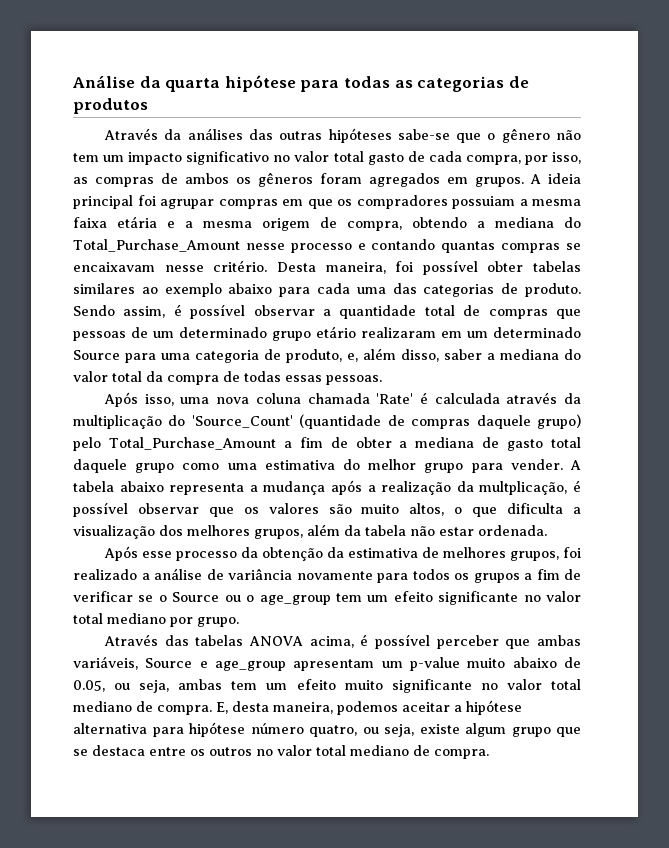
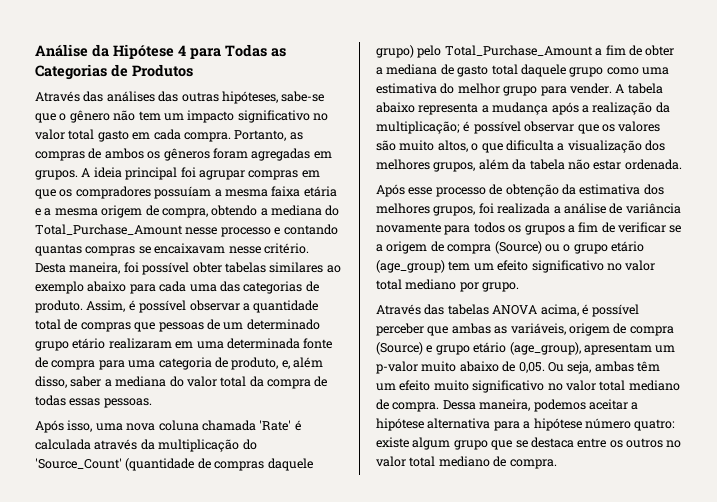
[165,75,529,92] [73,98,148,114] [103,128,182,140] quarta hipótese para todas as categorias de produtos // Através da -> [113,44,286,59] [35,64,193,80] [35,91,104,102] Hipótese 4 para Todas as Categorias de Produtos // Através das
[328,128,392,143] hipóteses -> [221,91,278,104] hipóteses,
[407,151,581,165] de cada compra, por isso, -> [132,129,287,142] em cada compra. Portanto,
[369,173,440,187] agregados -> [251,148,311,161] agregadas
[452,196,515,209] possuiam -> [154,186,212,199] possuíam
[73,305,166,318] Sendo assim, -> [86,300,126,312] Assim,
[467,327,581,338] [73,350,120,360] um determinado Source -> [196,338,333,349] [35,357,96,370] uma determinada fonte de compra
[479,481,568,495] multplicação, -> [376,121,460,134] multiplicação;
[240,547,258,558] da -> [489,184,503,195] de
[421,547,439,558] de -> [643,184,664,195] dos
[73,569,137,580] realizado -> [497,203,551,214] realizada
[158,591,519,605] o Source ou o age_group tem um efeito significante -> [376,241,644,254] [376,260,604,273] a origem de compra (Source) ou o grupo etário (age_group) tem um efeito significativo
[73,656,286,671] variáveis, Source e age_group -> [494,323,674,336] [376,342,581,355] as variáveis, origem de compra (Source) e grupo etário (age_group),
[410,657,460,671] p-value -> [376,361,418,374] p-valor
[73,680,131,692] 0.05, ou -> [518,362,564,373] 0,05. Ou
[231,681,258,690] tem -> [637,361,660,372] têm
[391,679,581,693] [73,701,269,715] significante no valor total mediano de compra. E, desta -> [472,380,680,393] [376,399,476,412] significativo no valor total mediano de compra. Dessa
(184, 732) none -> [523,421,531,429] a
[309,724,414,737] quatro, ou seja, -> [634,419,676,431] quatro:

